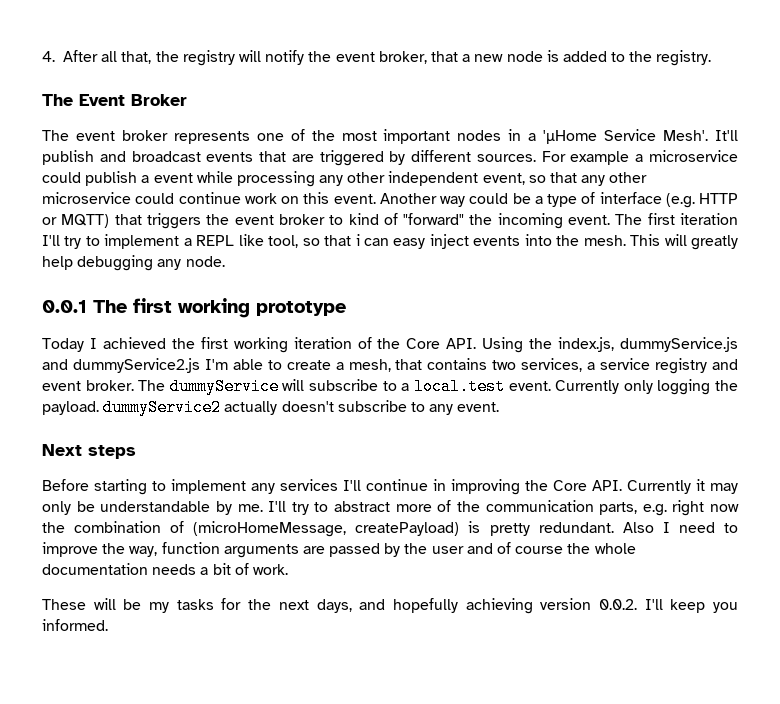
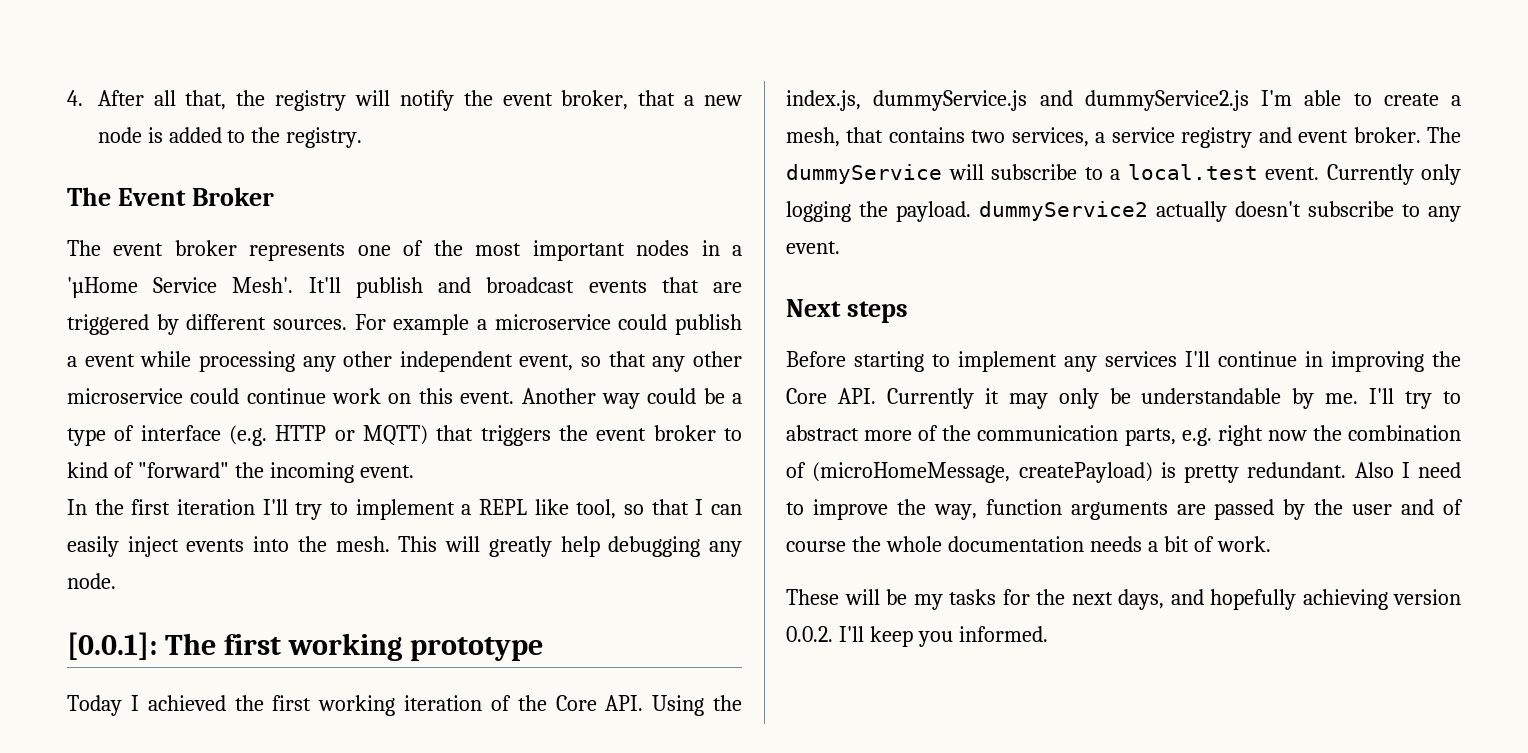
[615,214,643,225] The -> [67,499,124,515] // In the
[355,234,426,249] i can easy -> [695,499,742,515] [67,536,119,557] I can easily
[42,300,87,313] 0.0.1 -> [67,632,157,660] [0.0.1]:

